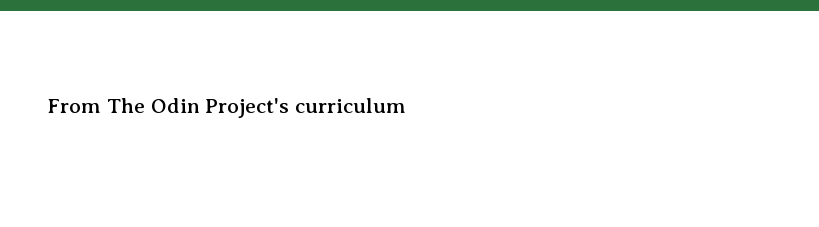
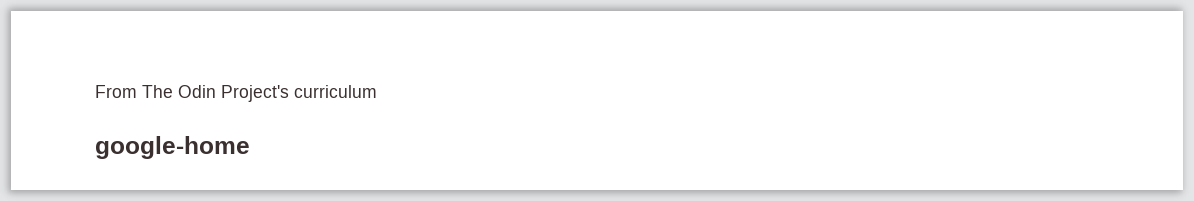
(407, 105) none -> [95,136,250,159] // google-home

